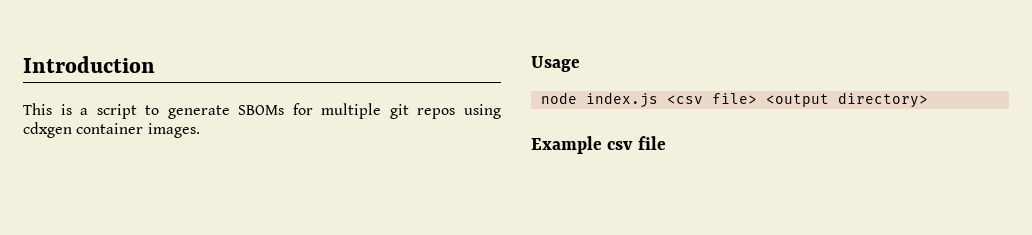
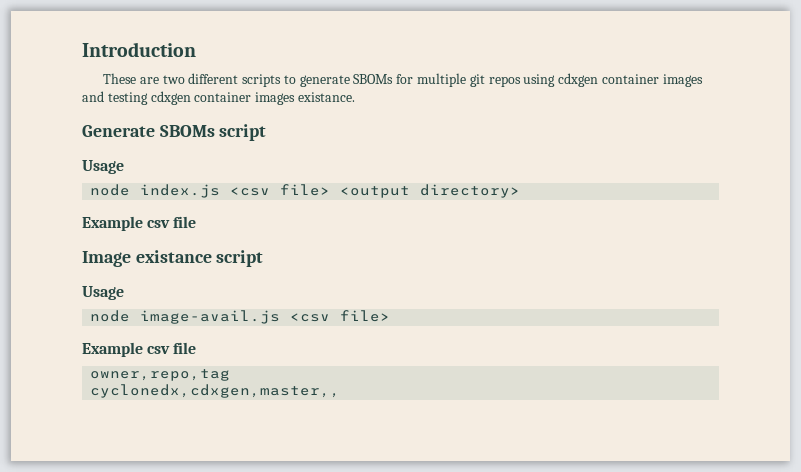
[23,103,137,119] This is a script -> [103,73,282,87] These are two different scripts
[147,123,200,138] images. -> [662,74,703,87] [82,91,355,105] [82,124,267,141] images and testing cdxgen container images existance. // Generate SBOMs script
(666, 143) none -> [82,250,264,267] [82,286,124,300] [90,310,391,324] [82,342,197,357] [90,369,231,381] [90,384,341,398] // Image existance script // Usage // node image-avail.js <csv file> // Example csv file // owner,repo,tag // cyclonedx,cdxgen,master,,

